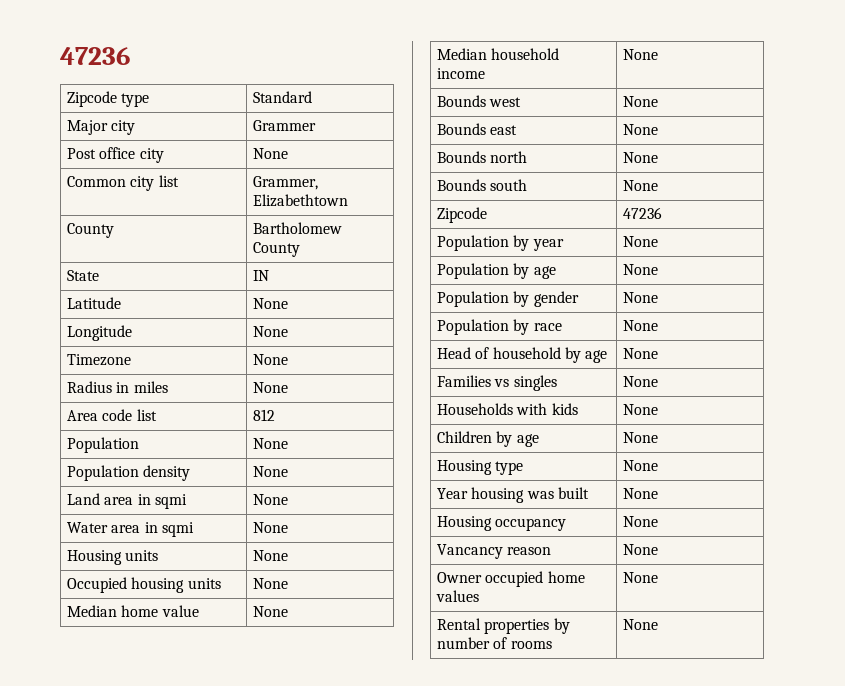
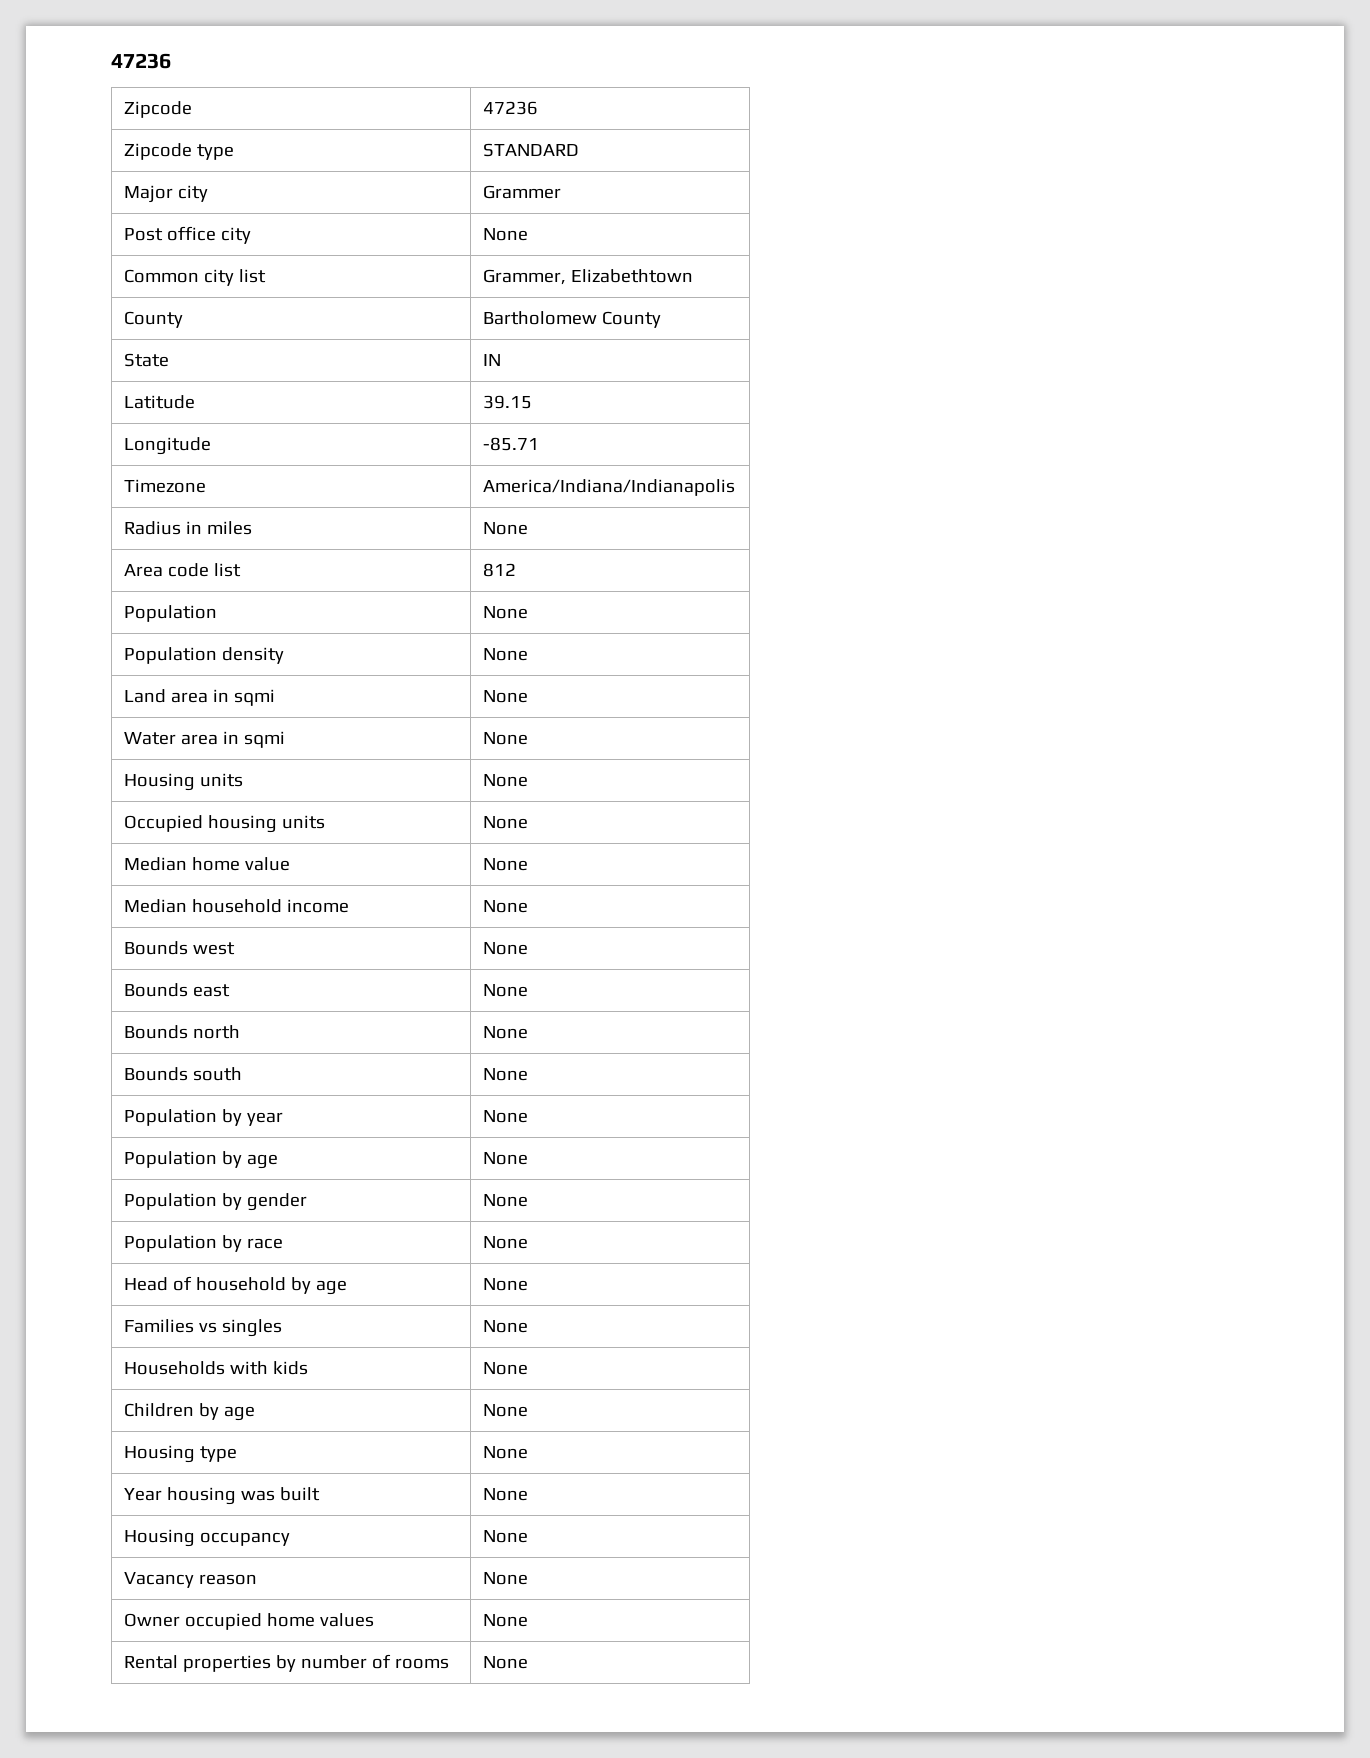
[60,47,131,65] 47236 -> [111,53,171,69] [123,101,192,118] [482,101,538,115] 47236 // Zipcode | 47236
[253,91,313,103] Standard -> [482,143,579,157] STANDARD
[253,298,289,309] | None -> [482,395,532,409] | 39.15
[253,326,289,337] | None -> [482,437,539,451] | -85.71
[253,354,289,365] | None -> [482,479,735,496] | America/Indiana/Indianapolis
[437,207,488,223] [623,207,663,219] // Zipcode | 47236 -> (528, 1074) none
[437,544,504,559] Vancancy -> [123,1572,194,1588] Vacancy

